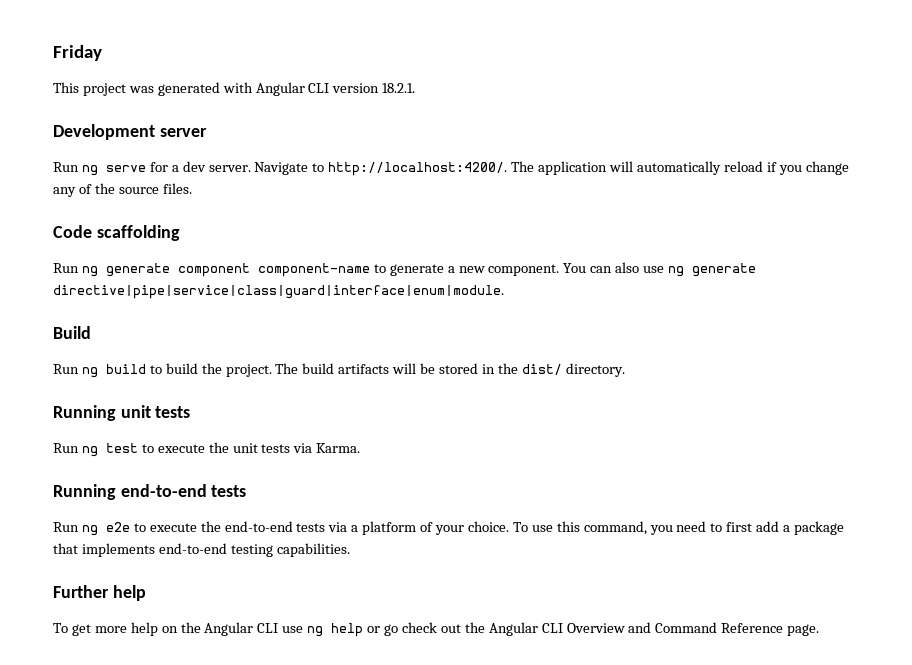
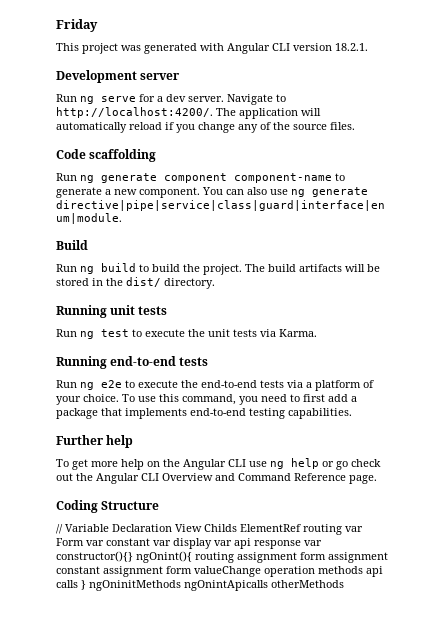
(820, 630) none -> [56,500,160,513] [56,524,363,535] [56,538,322,549] [56,551,388,563] [56,566,383,577] [56,580,344,591] // Coding Structure // // Variable Declaration View Childs ElementRef routing var Form var constant var display var api response var constructor(){} ngOnint(){ routing assignment form assignment constant assignment form valueChange operation methods api calls } ngOninitMethods ngOnintApicalls otherMethods

